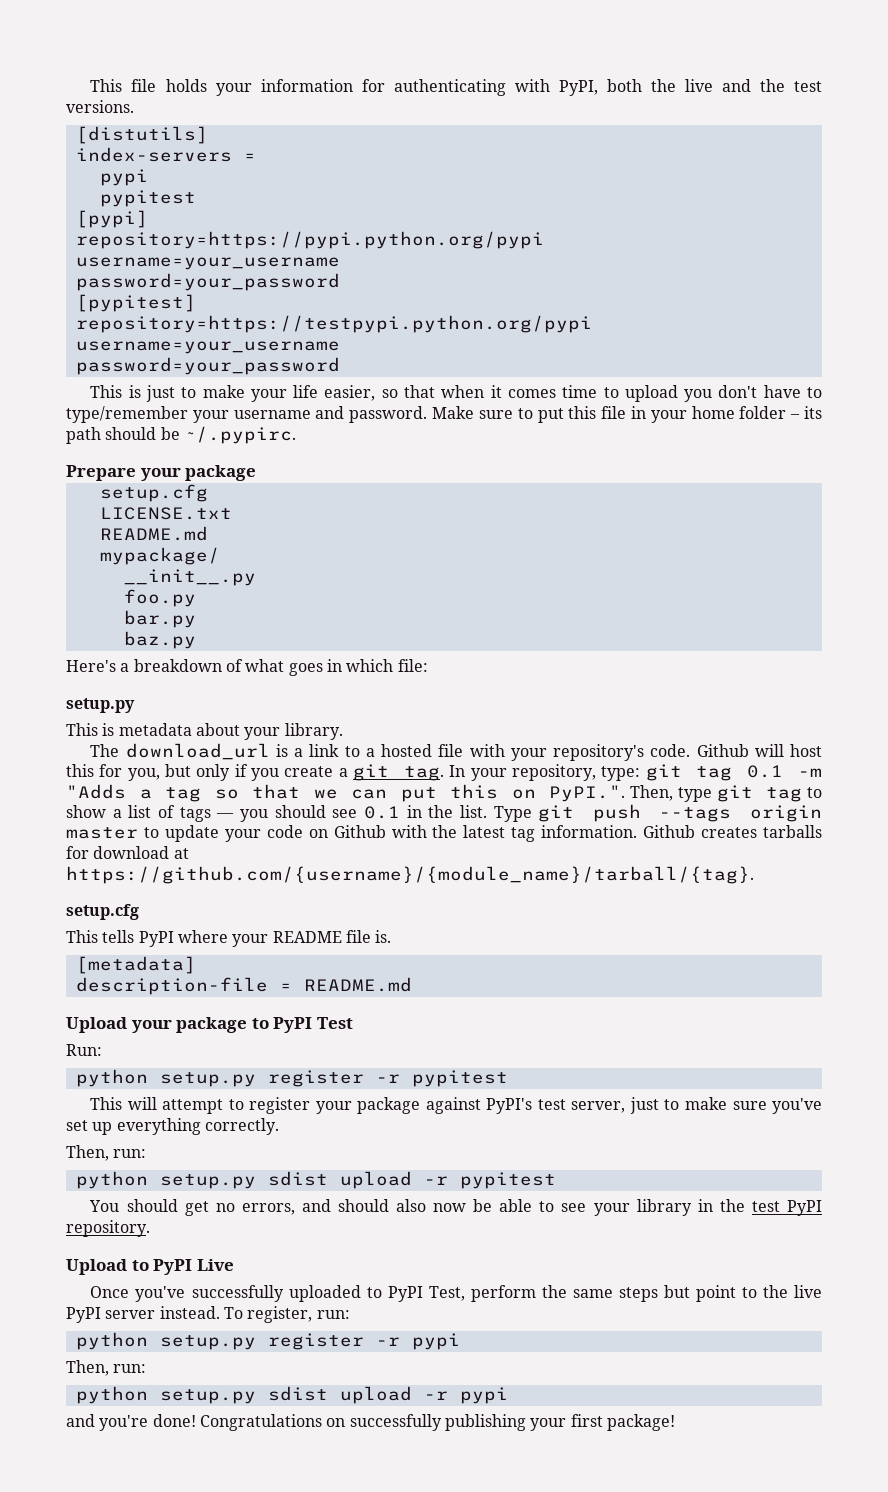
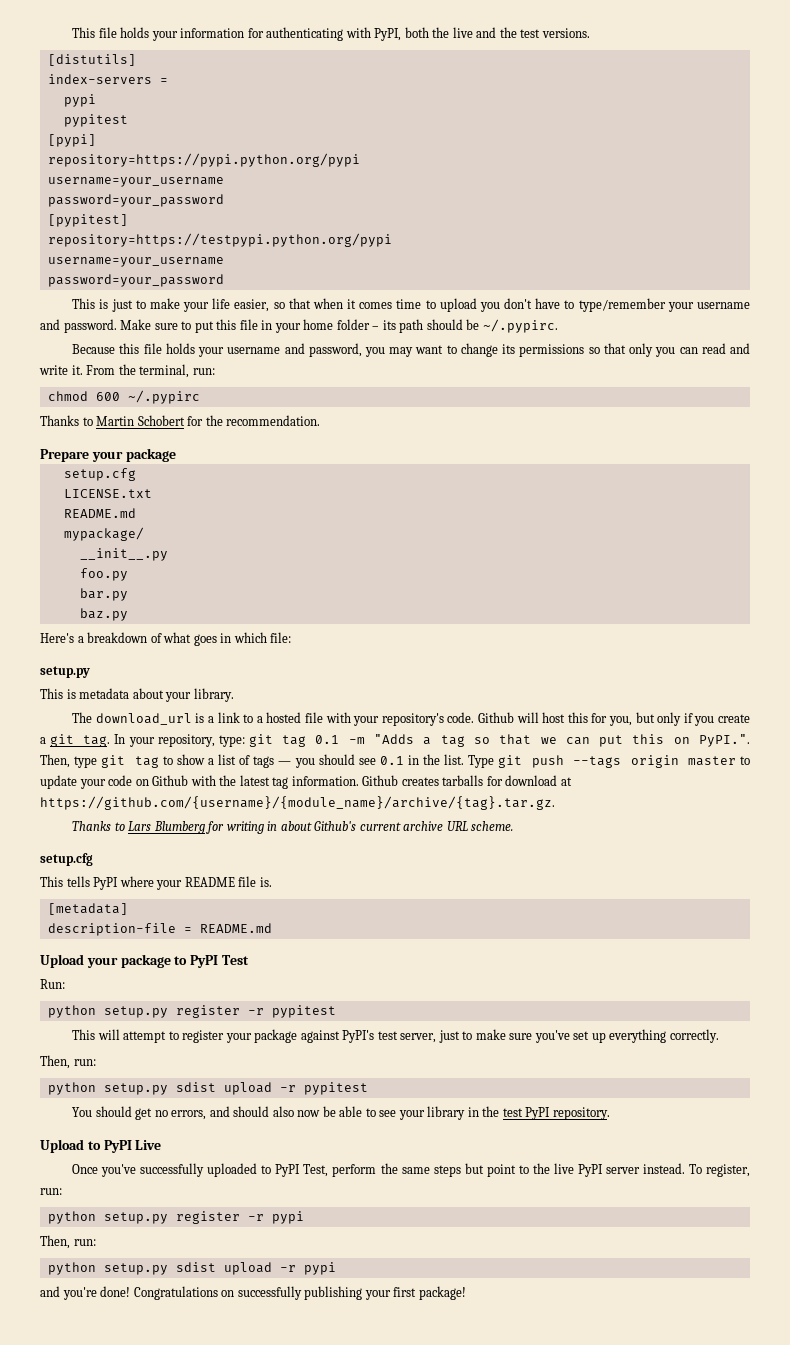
(296, 435) none -> [72,343,750,357] [39,364,215,378] [47,390,200,404] [40,415,321,426] // Because this file holds your username and password, you may want to change its permissions so that only you can read and write it. From the terminal, run: // chmod 600 ~/.pypirc // Thanks to Martin Schobert for the recommendation.
[66,866,754,884] https://github.com/{username}/{module_name}/tarball/{tag}. -> [40,796,555,810] [72,821,514,834] https://github.com/{username}/{module_name}/archive/{tag}.tar.gz. // Thanks to Lars Blumberg for writing in about Github's current archive URL scheme.

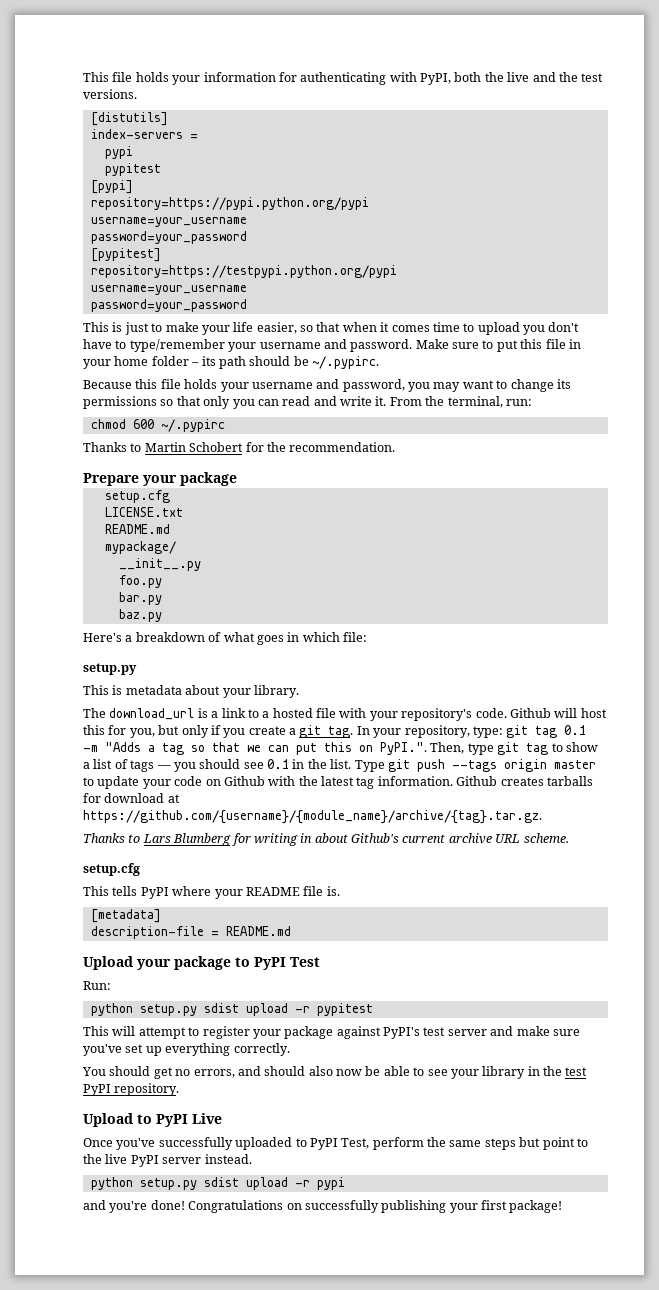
[175,1005,240,1018] register -> [203,1003,288,1016] sdist upload
[400,1030,473,1043] server, just to -> [447,1026,514,1036] server and
[40,1055,96,1069] [47,1082,368,1095] // Then, run: // python setup.py sdist upload -r pypitest -> (290, 1049) none
[688,1164,751,1177] [40,1188,62,1195] [47,1211,304,1224] [40,1235,96,1249] To register, run: // python setup.py register -r pypi // Then, run: -> (252, 1159) none

